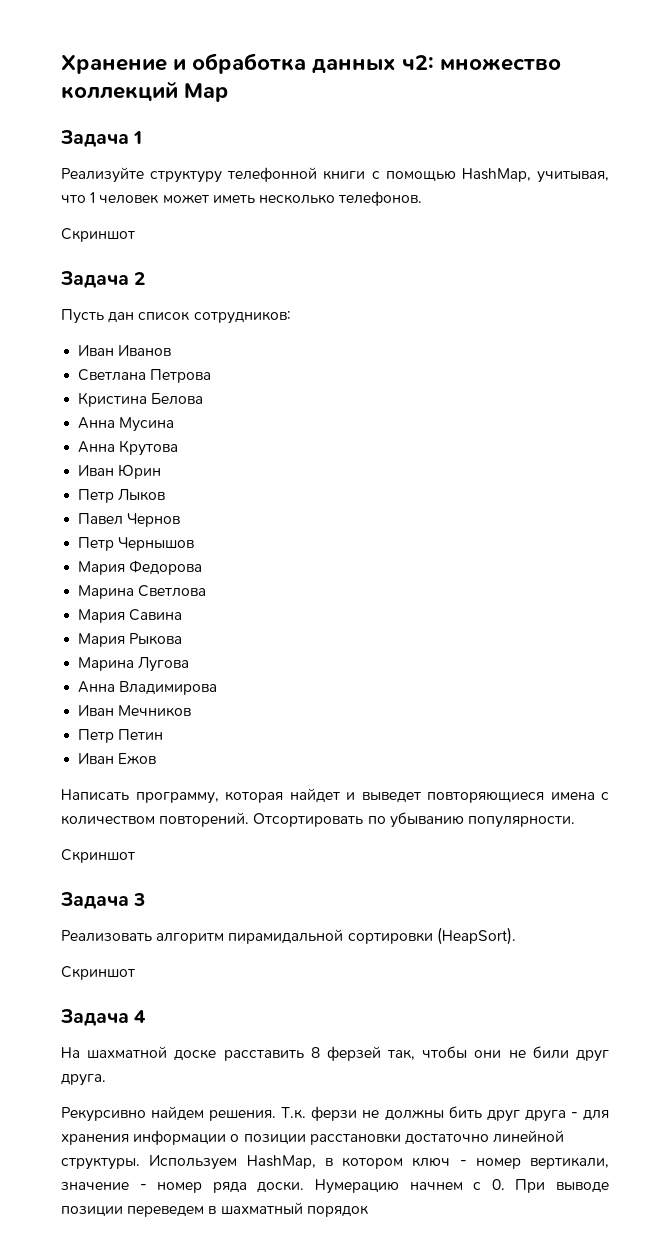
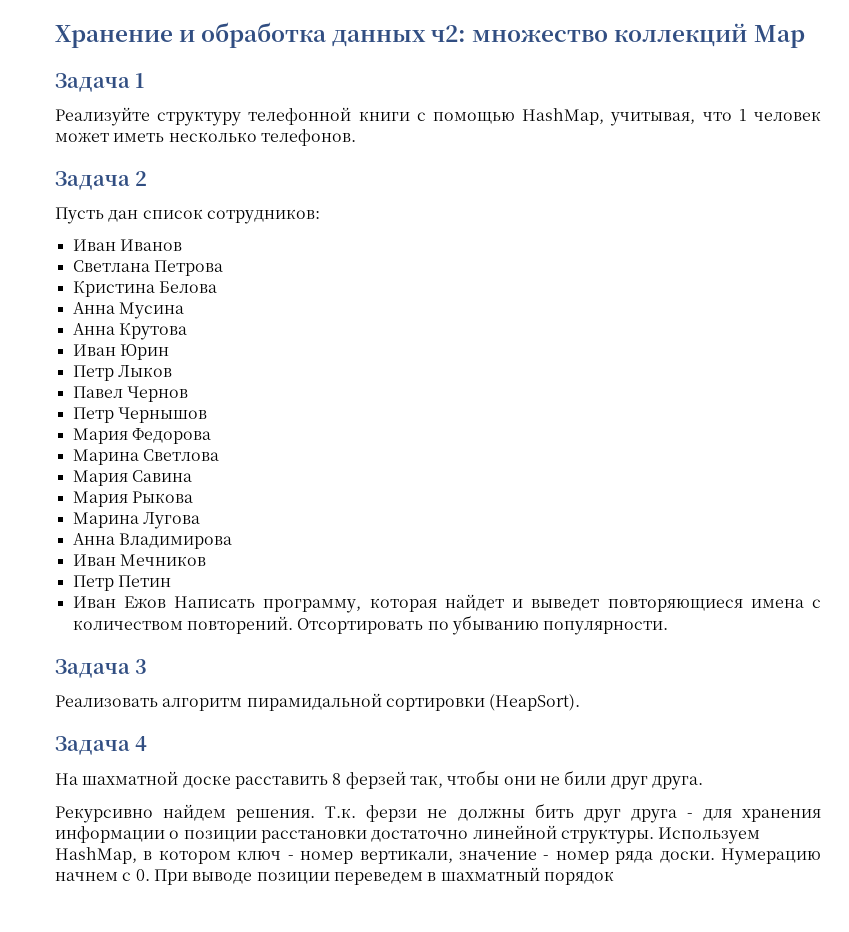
[61,228,135,242] // Скриншот -> (356, 137) none
(157, 759) // -> (166, 602) none
[61,849,135,863] // Скриншот -> (669, 628) none
[61,966,135,980] // Скриншот -> (581, 702) none

